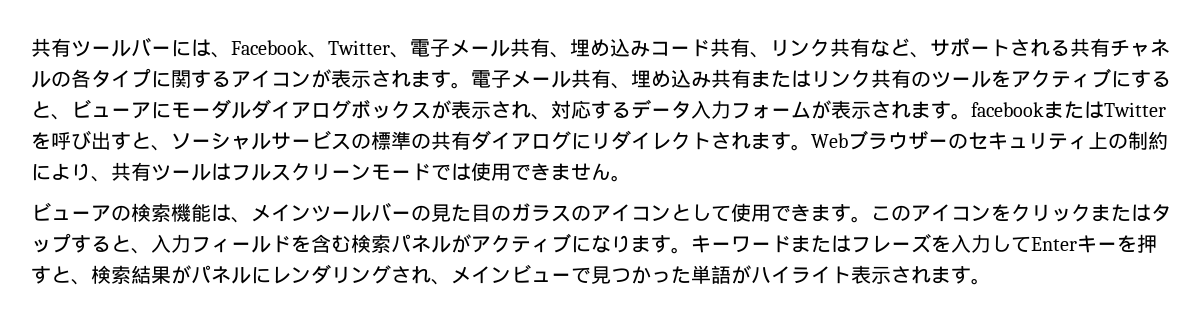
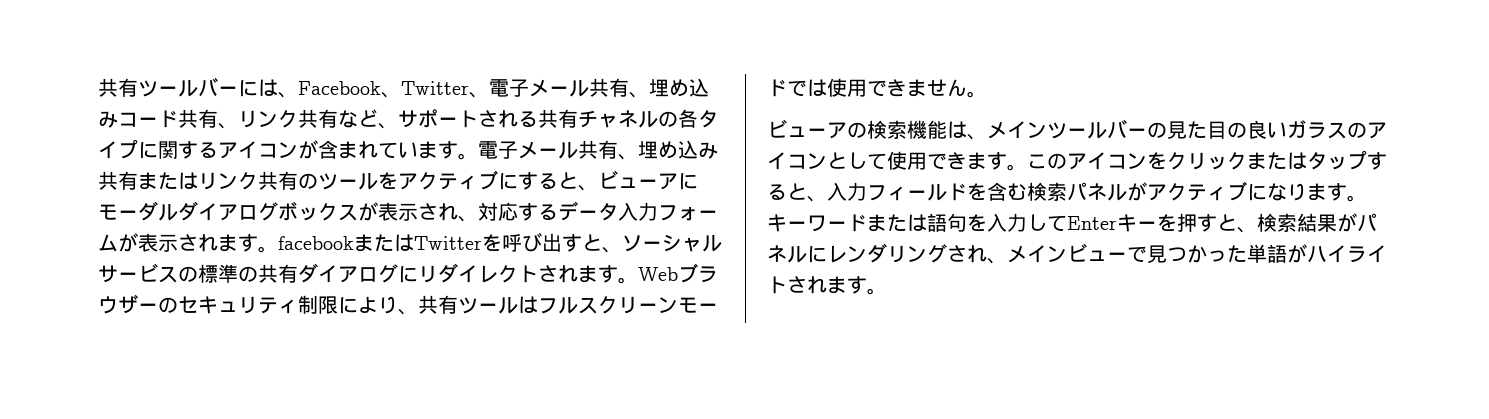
[331,69,411,88] 表示され -> [318,140,418,159] 含まれてい
[1088,131,1168,150] 上の制約 -> [298,295,338,314] 制限
(511, 213) none -> [1247,120,1287,139] 良い
[851,233,931,253] フレーズ -> [927,213,967,232] 語句
[851,265,891,284] 表示 -> (787, 285) none

